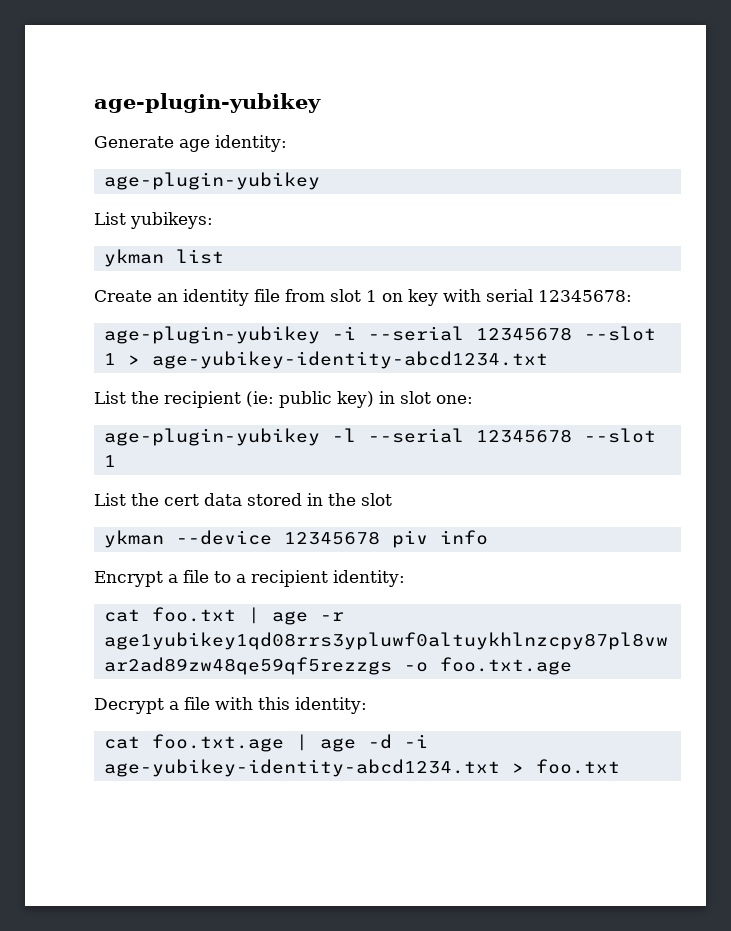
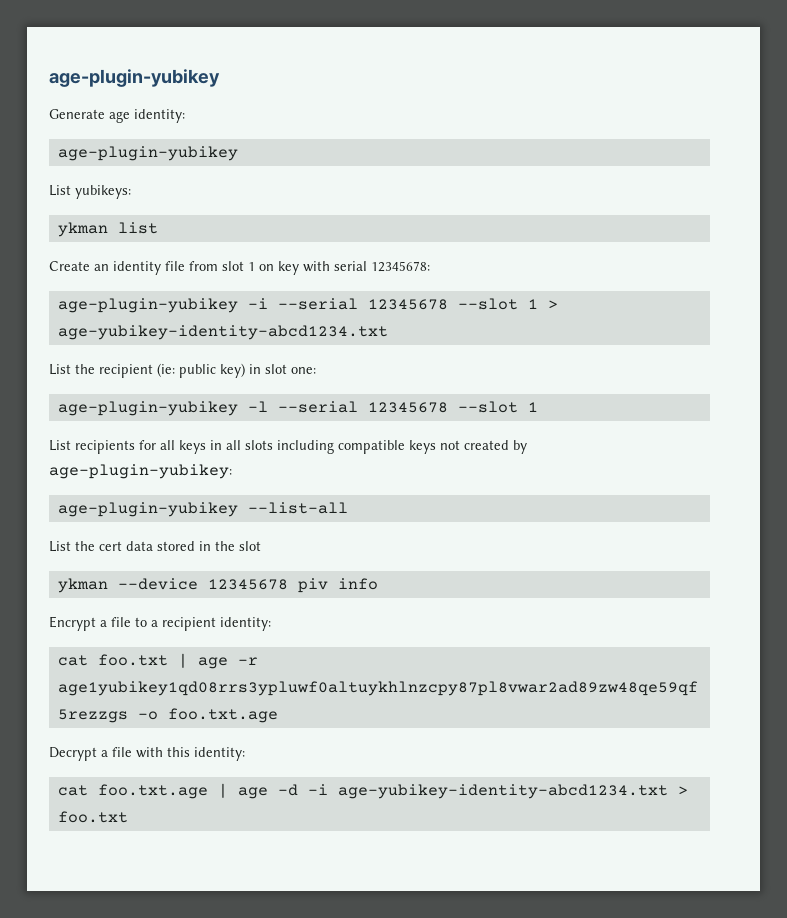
(116, 461) none -> [49,440,527,454] [49,464,232,479] [57,502,348,517] // List recipients for all keys in all slots including compatible keys not created by age-plugin-yubikey: // age-plugin-yubikey --list-all

